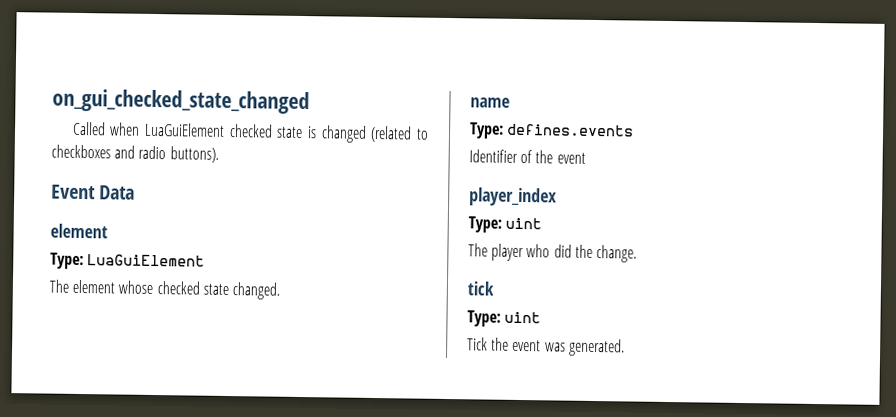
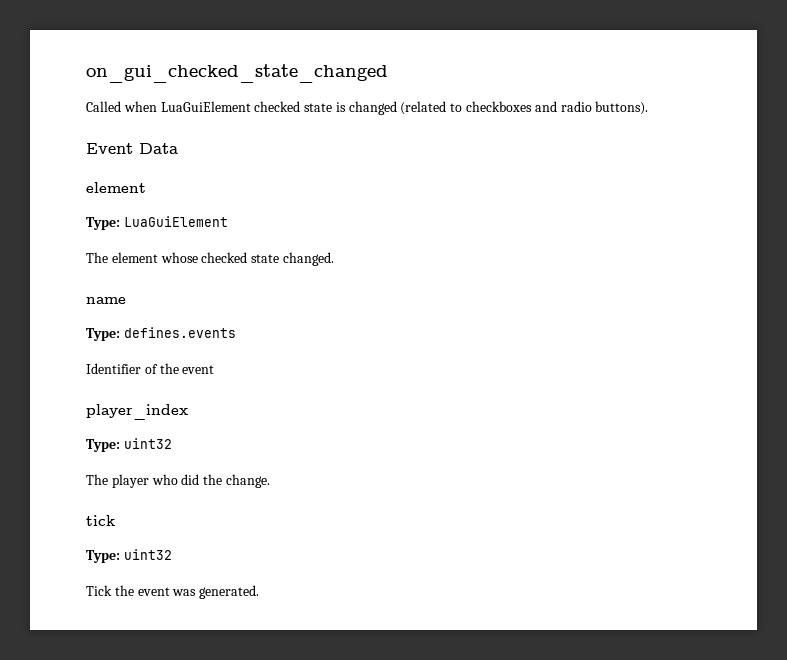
[505,217,543,230] uint -> [123,438,172,449] uint32
[504,311,542,324] uint -> [123,549,172,560] uint32

